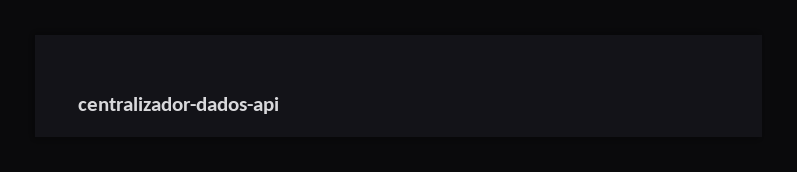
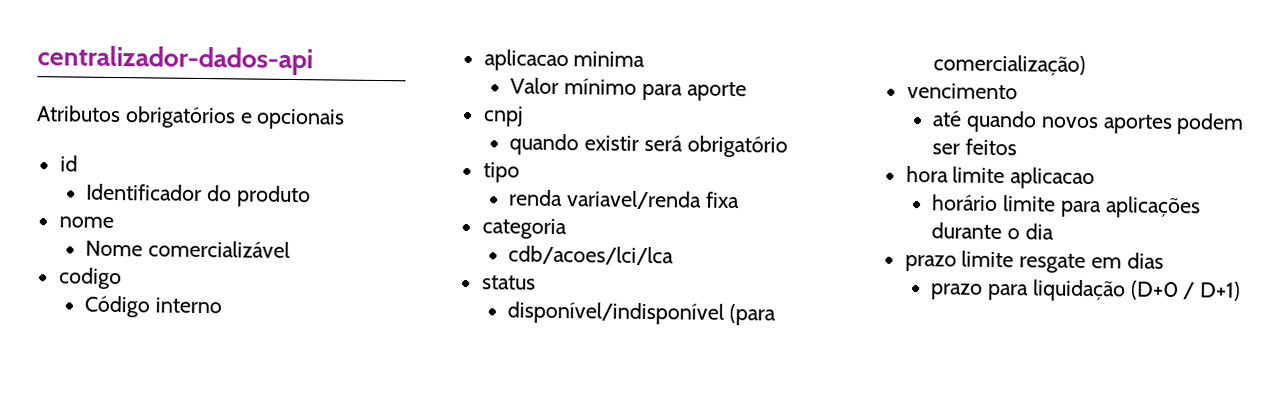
(279, 105) none -> [36,105,346,130] [59,155,78,172] [86,183,311,208] [58,216,114,228] [85,240,291,259] [58,267,122,290] [84,295,223,318] [483,49,646,72] [510,77,747,102] [482,106,524,127] [509,133,788,158] [482,162,520,183] [509,189,740,210] [481,218,567,240] [508,245,675,266] [481,275,536,290] [507,301,777,326] [933,54,1087,77] [906,82,1018,100] [932,110,1245,135] [932,138,1018,156] [905,165,1096,190] [932,194,1201,219] [931,222,1054,240] [904,250,1164,274] [930,279,1242,302] // Atributos obrigatórios e opcionais // id // Identificador do produto // nome // Nome comercializável // codigo // Código interno // aplicacao minima // Valor mínimo para aporte // cnpj // quando existir será obrigatório // tipo // renda variavel/renda fixa // categoria // cdb/acoes/lci/lca // status // disponível/indisponível (para comercialização) // vencimento // até quando novos aportes podem ser feitos // hora limite aplicacao // horário limite para aplicações durante o dia // prazo limite resgate em dias // prazo para liquidação (D+0 / D+1)

